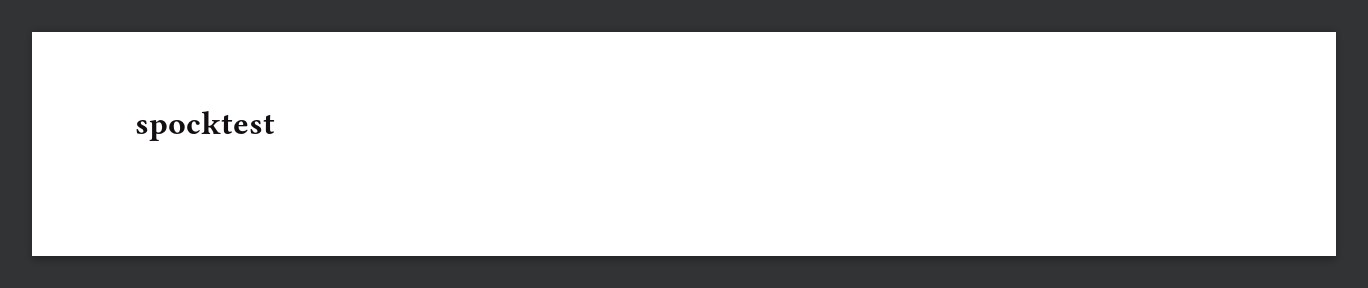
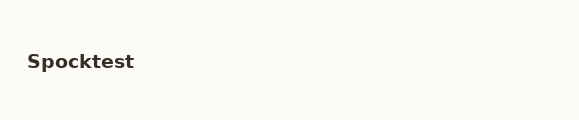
[135,111,275,141] spocktest -> [27,54,134,72] Spocktest

